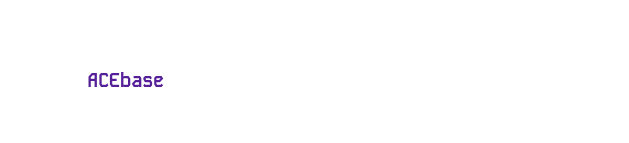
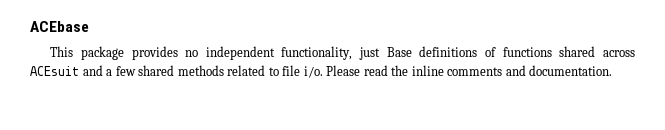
(164, 79) none -> [50,46,636,60] [30,65,613,78] // This package provides no independent functionality, just Base definitions of functions shared across ACEsuit and a few shared methods related to file i/o. Please read the inline comments and documentation.

